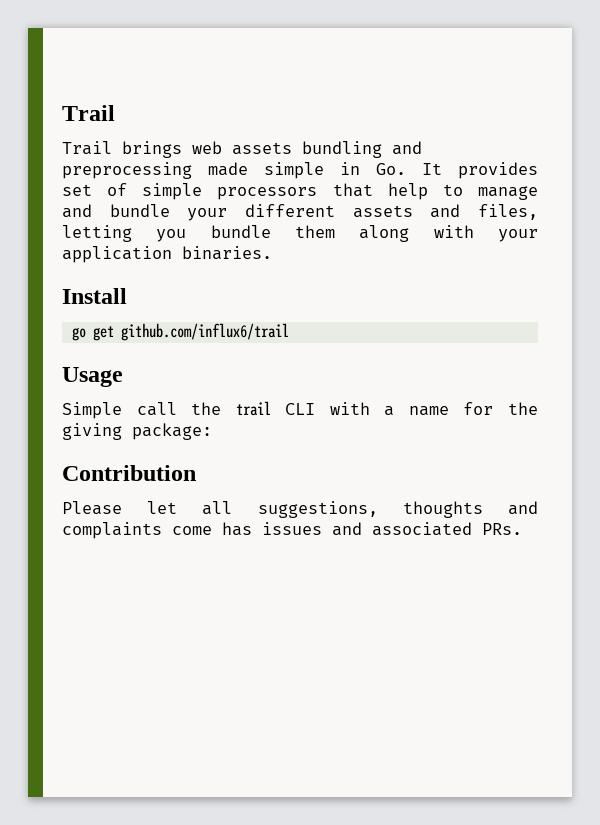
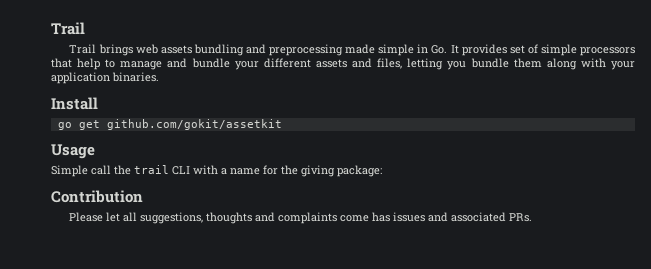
[120,323,289,341] github.com/influx6/trail -> [106,119,282,130] github.com/gokit/assetkit

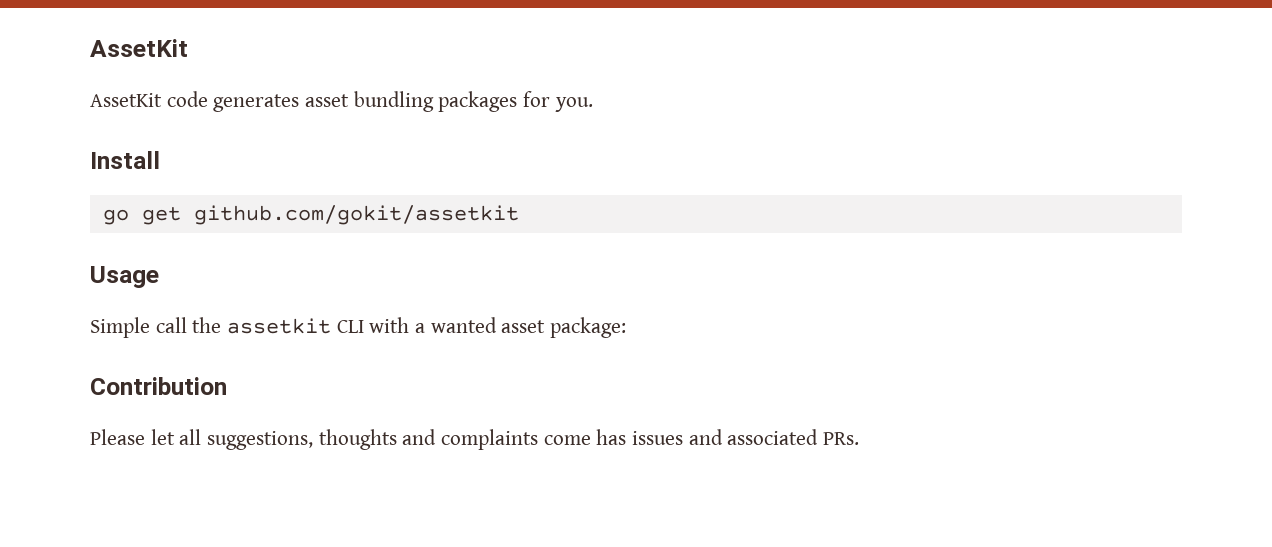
[51,22,85,35] [69,44,635,56] [51,58,636,70] [51,72,159,84] Trail // Trail brings web assets bundling and preprocessing made simple in Go. It provides set of simple processors that help to manage and bundle your different assets and files, letting you bundle them along with your application binaries. -> [90,39,188,57] [90,91,593,112] AssetKit // AssetKit code generates asset bundling packages for you.
[134,165,169,174] trail -> [227,318,332,334] assetkit
[230,165,335,177] name for the giving -> [430,317,546,333] wanted asset

